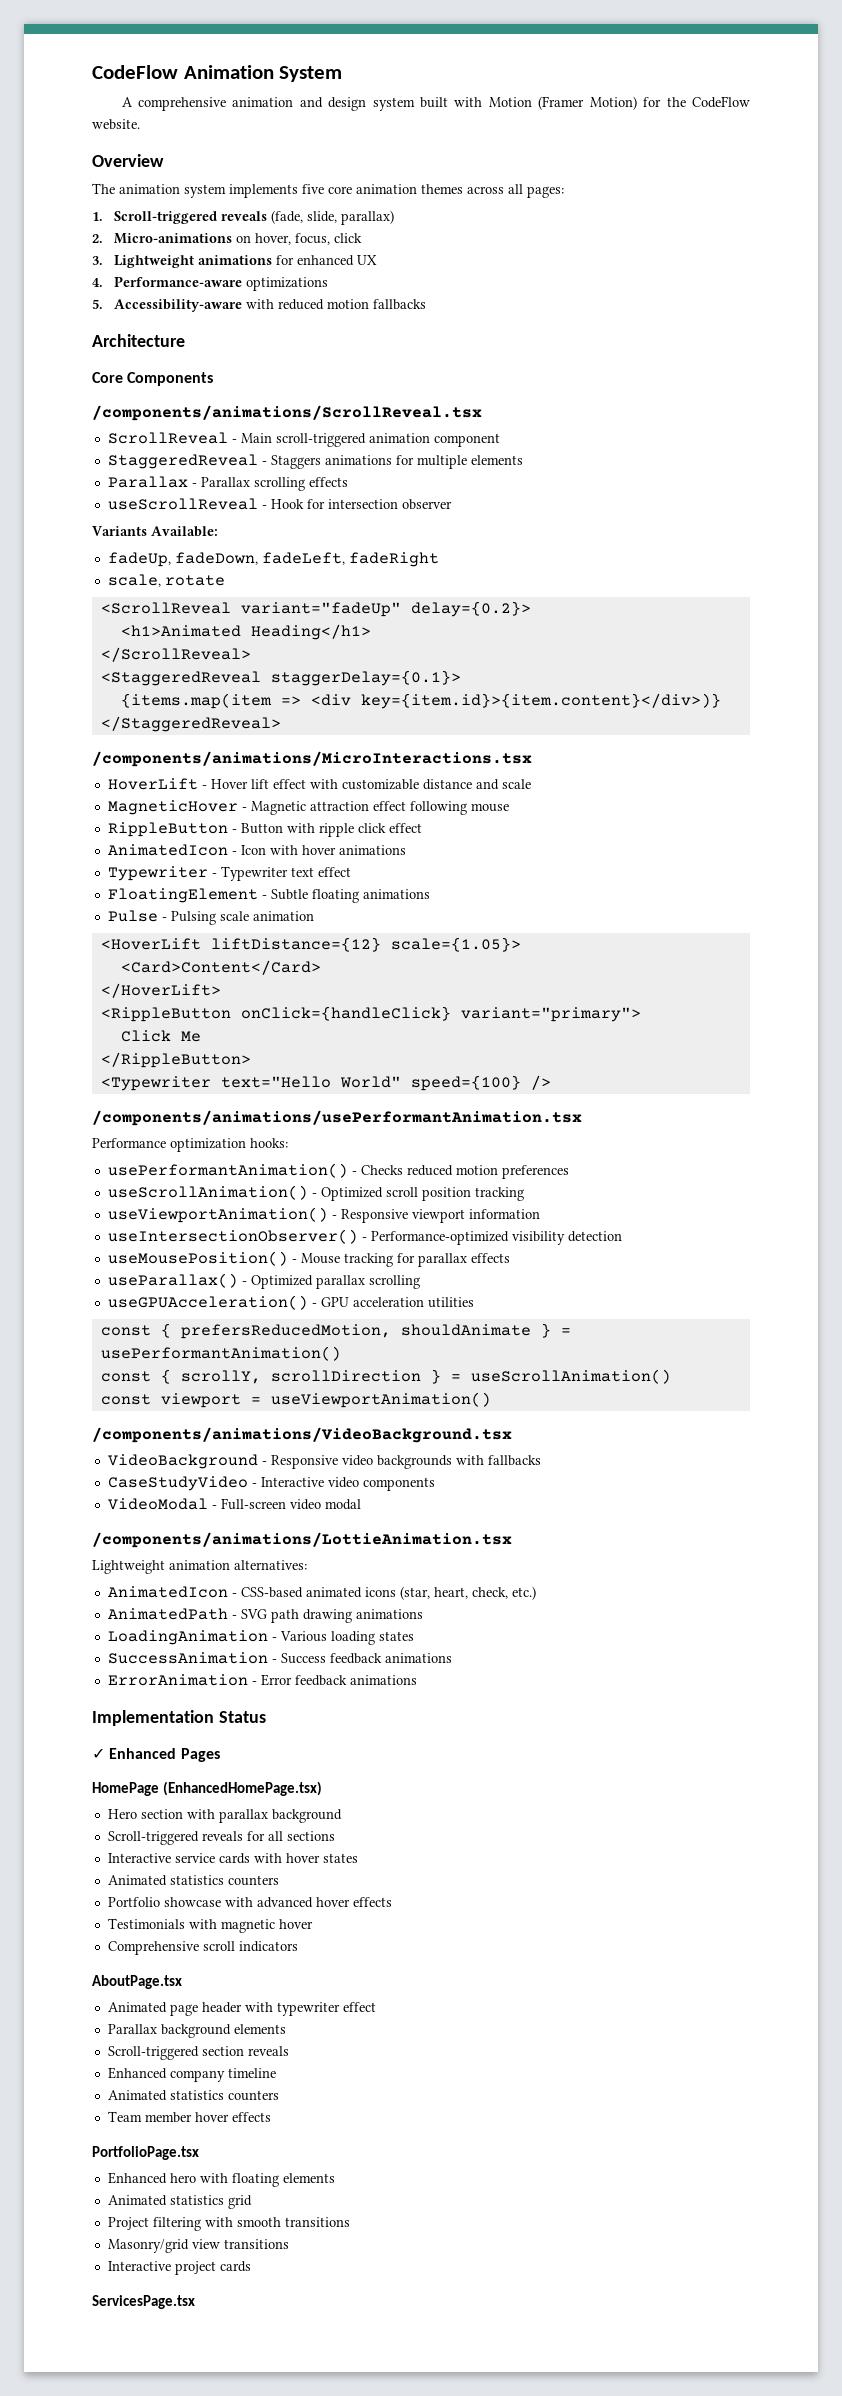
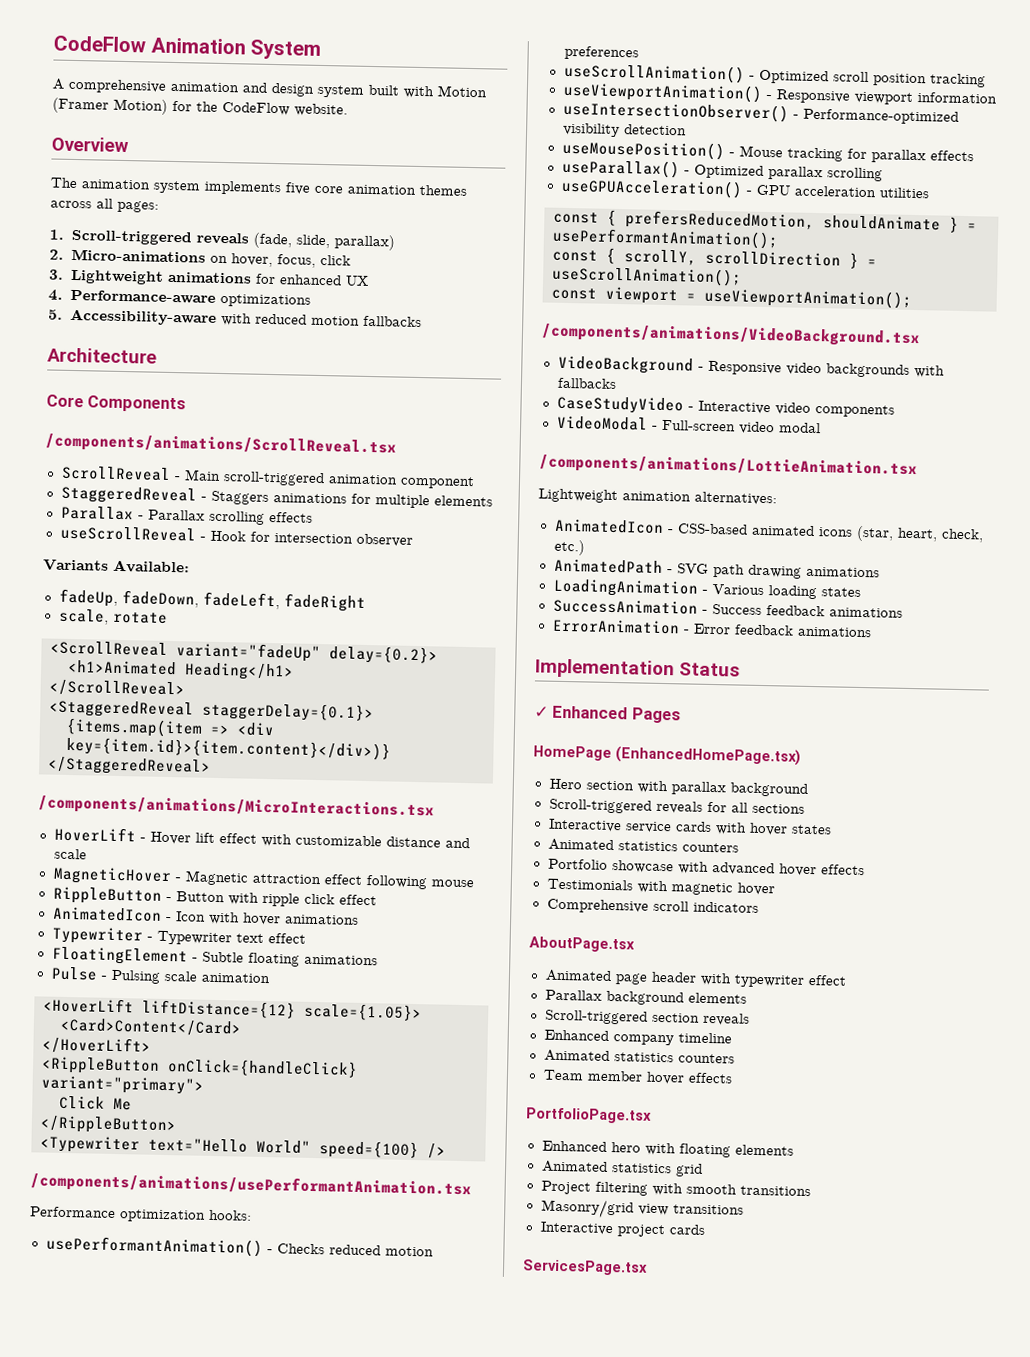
[100,1346,341,1361] usePerformantAnimation() -> [552,227,779,250] usePerformantAnimation();
[470,1369,671,1384] useScrollAnimation() -> [552,265,742,287] useScrollAnimation();
[270,1392,491,1408] useViewportAnimation() -> [704,287,912,309] useViewportAnimation();

